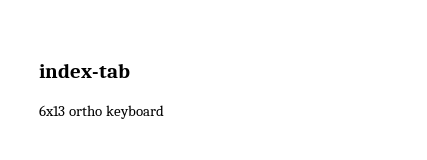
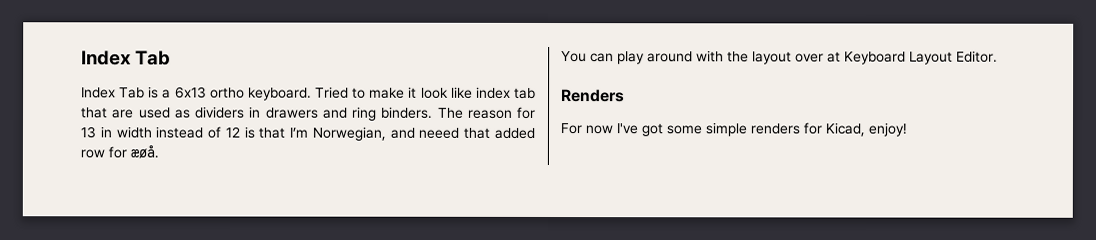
[39,63,130,78] [39,105,164,119] index-tab // 6x13 ortho keyboard -> [81,50,172,66] [81,86,537,101] [81,106,536,121] [80,126,535,141] [80,145,159,159] [561,50,998,65] [561,89,625,103] [560,122,907,137] Index Tab // Index Tab is a 6x13 ortho keyboard. Tried to make it look like index tab that are used as dividers in drawers and ring binders. The reason for 13 in width instead of 12 is that I’m Norwegian, and neeed that added row for æøå. // You can play around with the layout over at Keyboard Layout Editor. // Renders // For now I've got some simple renders for Kicad, enjoy!

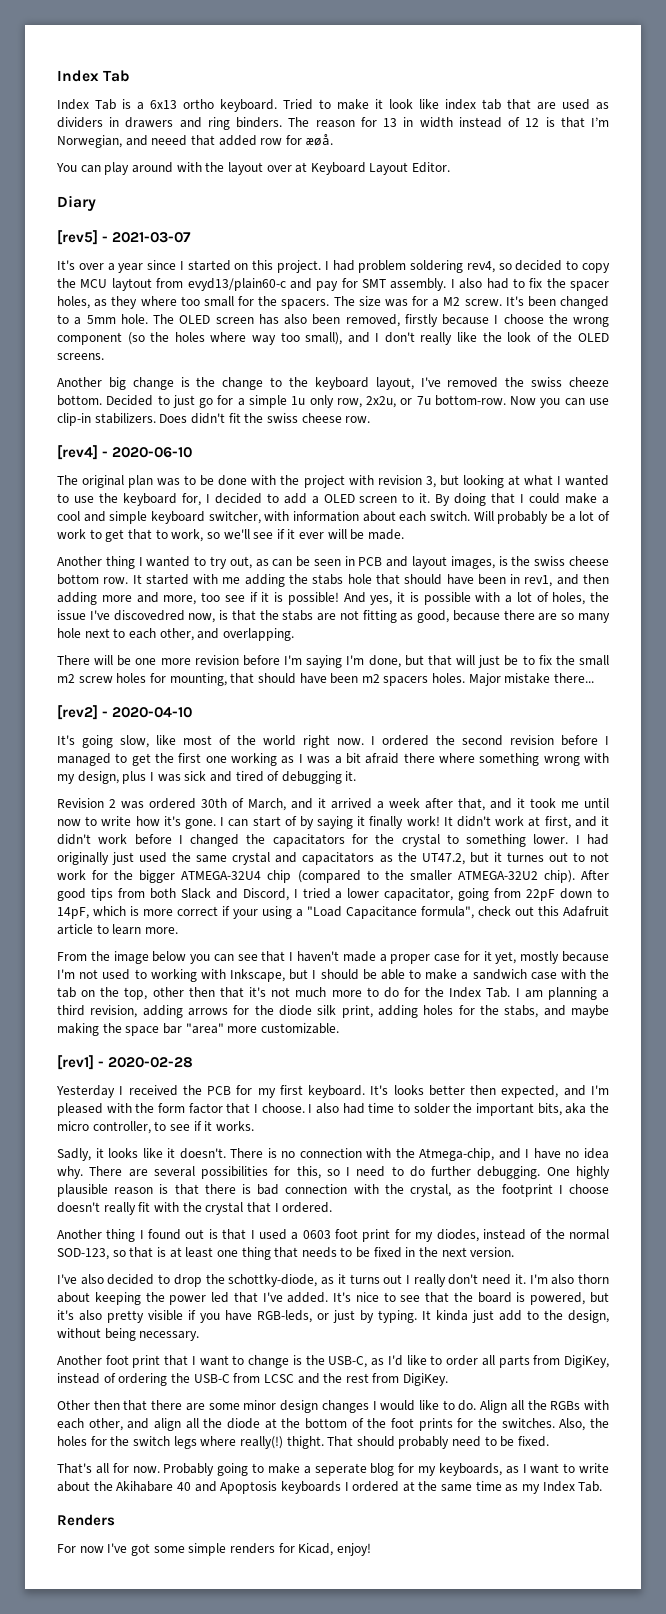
(998, 56) none -> [57,195,96,211] [57,230,192,245] [57,260,610,273] [57,278,609,291] [57,296,610,309] [57,314,609,327] [57,332,609,345] [57,353,104,360] [57,377,609,390] [57,395,609,408] [57,413,371,426] [57,445,193,460] [57,475,609,488] [57,493,609,506] [57,511,610,524] [57,529,405,542] [57,556,609,569] [57,574,609,587] [57,592,609,605] [57,610,610,623] [57,628,294,641] [57,655,609,668] [57,673,595,686] [57,705,193,720] [57,735,609,748] [57,753,610,766] [57,771,357,784] [57,798,609,811] [57,816,609,829] [57,834,609,847] [57,852,609,865] [57,870,609,883] [57,888,609,901] [57,906,609,919] [57,924,178,935] [57,951,609,964] [57,969,610,982] [57,987,609,1000] [57,1005,609,1018] [57,1023,339,1036] [57,1055,194,1070] [56,1085,609,1098] [57,1103,610,1116] [57,1121,254,1134] [57,1148,609,1161] [57,1166,610,1179] [57,1184,609,1197] [57,1202,333,1215] [57,1229,609,1242] [57,1247,515,1260] [57,1274,609,1287] [57,1292,609,1305] [57,1310,609,1323] [57,1328,200,1341] [57,1355,610,1368] [57,1373,449,1386] [57,1400,609,1413] [57,1418,610,1431] [57,1436,550,1449] [57,1463,609,1476] [57,1481,603,1494] // Diary // [rev5] - 2021-03-07 // It's over a year since I started on this project. I had problem soldering rev4, so decided to copy the MCU laytout from evyd13/plain60-c and pay for SMT assembly. I also had to fix the spacer holes, as they where too small for the spacers. The size was for a M2 screw. It's been changed to a 5mm hole. The OLED screen has also been removed, firstly because I choose the wrong component (so the holes where way too small), and I don't really like the look of the OLED screens. // Another big change is the change to the keyboard layout, I've removed the swiss cheeze bottom. Decided to just go for a simple 1u only row, 2x2u, or 7u bottom-row. Now you can use clip-in stabilizers. Does didn't fit the swiss cheese row. // [rev4] - 2020-06-10 // The original plan was to be done with the project with revision 3, but looking at what I wanted to use the keyboard for, I decided to add a OLED screen to it. By doing that I could make a cool and simple keyboard switcher, with information about each switch. Will probably be a lot of work to get that to work, so we'll see if it ever will be made. // Another thing I wanted to try out, as can be seen in PCB and layout images, is the swiss cheese bottom row. It started with me adding the stabs hole that should have been in rev1, and then adding more and more, too see if it is possible! And yes, it is possible with a lot of holes, the issue I've discovedred now, is that the stabs are not fitting as good, because there are so many hole next to each other, and overlapping. // There will be one more revision before I'm saying I'm done, but that will just be to fix the small m2 screw holes for mounting, that should have been m2 spacers holes. Major mistake there... // [rev2] - 2020-04-10 // It's going slow, like most of the world right now. I ordered the second revision before I managed to get the first one working as I was a bit afraid there where something wrong with my design, plus I was sick and tired of debugging it. // Revision 2 was ordered 30th of March, and it arrived a week after that, and it took me until now to write how it's gone. I can start of by saying it finally work! It didn't work at first, and it didn't work before I changed the capacitators for the crystal to something lower. I had originally just used the same crystal and capacitators as the UT47.2, but it turnes out to not work for the bigger ATMEGA-32U4 chip (compared to the smaller ATMEGA-32U2 chip). After good tips from both Slack and Discord, I tried a lower capacitator, going from 22pF down to 14pF, which is more correct if your using a "Load Capacitance formula", check out this Adafruit article to learn more. // From the image below you can see that I haven't made a proper case for it yet, mostly because I'm not used to working with Inkscape, but I should be able to make a sandwich case with the tab on the top, other then that it's not much more to do for the Index Tab. I am planning a third revision, adding arrows for the diode silk print, adding holes for the stabs, and maybe making the space bar "area" more customizable. // [rev1] - 2020-02-28 // Yesterday I received the PCB for my first keyboard. It's looks better then expected, and I'm pleased with the form factor that I choose. I also had time to solder the important bits, aka the micro controller, to see if it works. // Sadly, it looks like it doesn't. There is no connection with the Atmega-chip, and I have no idea why. There are several possibilities for this, so I need to do further debugging. One highly plausible reason is that there is bad connection with the crystal, as the footprint I choose doesn't really fit with the crystal that I ordered. // Another thing I found out is that I used a 0603 foot print for my diodes, instead of the normal SOD-123, so that is at least one thing that needs to be fixed in the next version. // I've also decided to drop the schottky-diode, as it turns out I really don't need it. I'm also thorn about keeping the power led that I've added. It's nice to see that the board is powered, but it's also pretty visible if you have RGB-leds, or just by typing. It kinda just add to the design, without being necessary. // Another foot print that I want to change is the USB-C, as I'd like to order all parts from DigiKey, instead of ordering the USB-C from LCSC and the rest from DigiKey. // Other then that there are some minor design changes I would like to do. Align all the RGBs with each other, and align all the diode at the bottom of the foot prints for the switches. Also, the holes for the switch legs where really(!) thight. That should probably need to be fixed. // That's all for now. Probably going to make a seperate blog for my keyboards, as I want to write about the Akihabare 40 and Apoptosis keyboards I ordered at the same time as my Index Tab.

